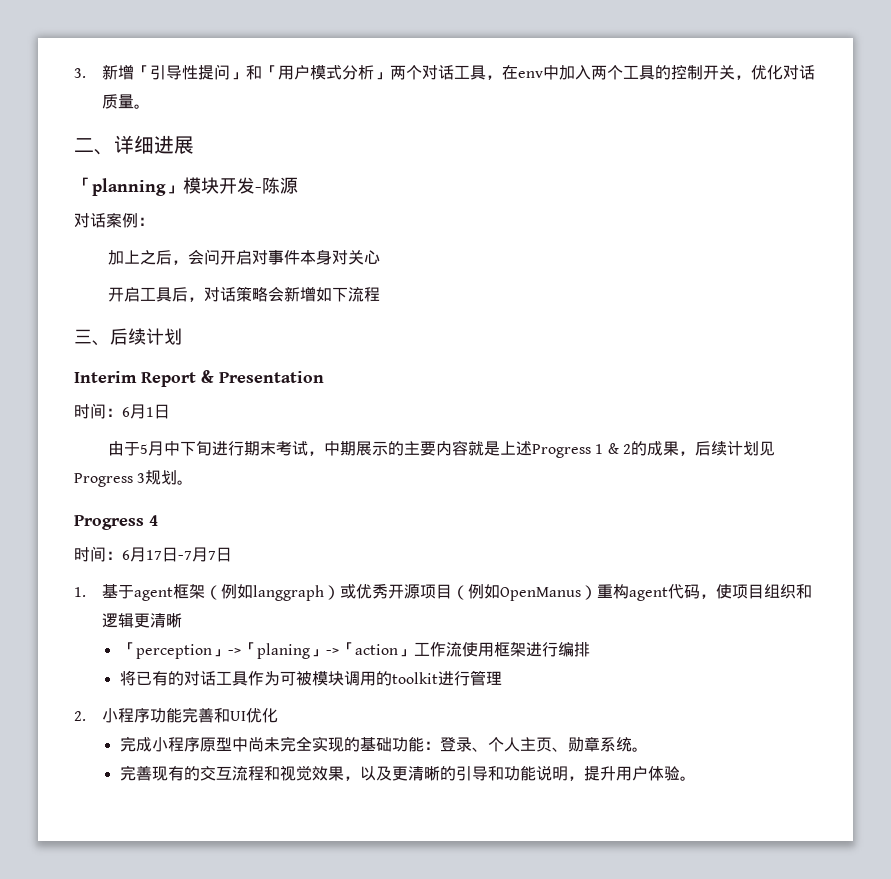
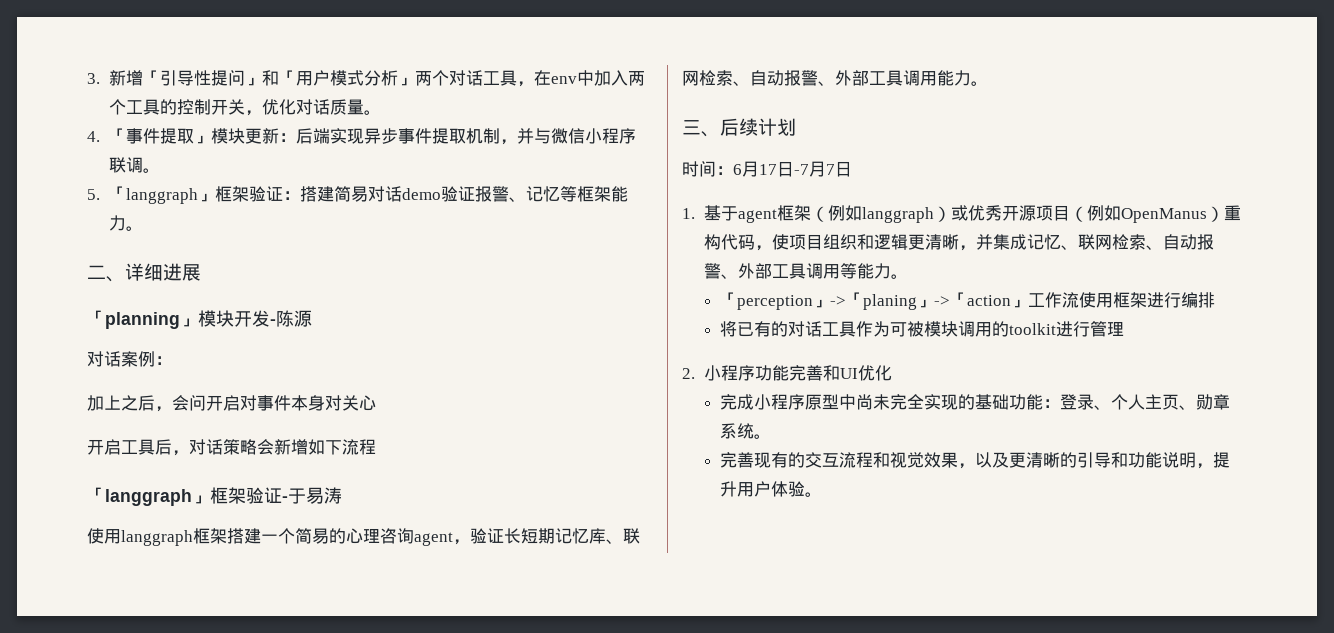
(151, 106) none -> [87,128,636,145] [108,157,160,173] [87,186,628,204] [108,215,143,231] // 4.「事件提取」模块更新：后端实现异步事件提取机制，并与微信小程序联调。 // 5.「langgraph」框架验证：搭建简易对话demo验证报警、记忆等框架能力。
[74,328,182,346] [74,370,324,387] [74,403,170,419] [108,440,776,458] [74,470,194,487] [74,515,158,530] 三、后续计划 // Interim Report & Presentation // 时间：6月1日 // 由于5月中下旬进行期末考试，中期展示的主要内容就是上述Progress 1 & 2的成果，后续计划见Progress 3规划。 // Progress 4 -> [87,487,342,506] [87,528,640,546] [682,70,988,86] [682,118,796,137] 「langgraph」框架验证-于易涛 // 使用langgraph框架搭建一个简易的心理咨询agent，验证长短期记忆库、联网检索、自动报警、外部工具调用能力。 // 三、后续计划
[629,587,669,601] agent -> (721, 242) none
(183, 620) none -> [958,234,1214,251] [703,263,908,279] ，并集成记忆、联网检索、自动报警、外部工具调用等能力。

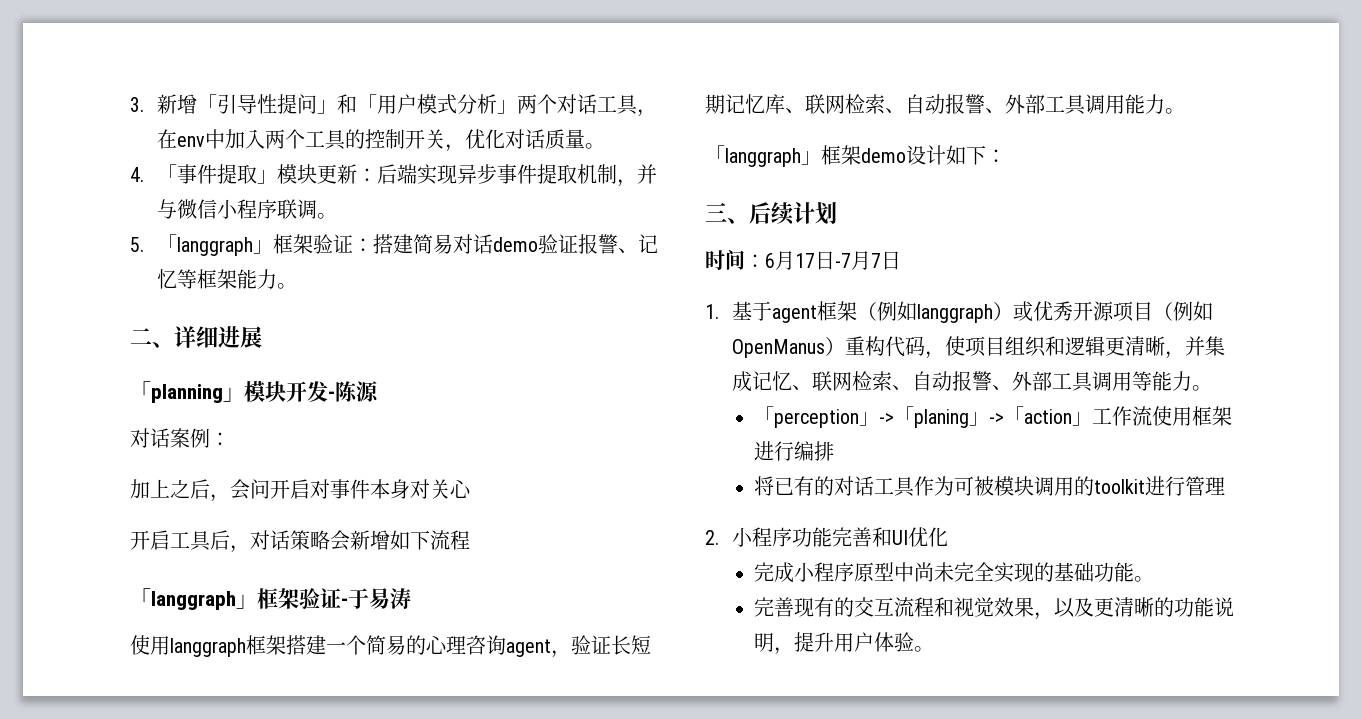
(988, 83) none -> [705,145,1006,167] // 「langgraph」框架demo设计如下：
[1043,394,1231,410] [720,423,755,439] ：登录、个人主页、勋章系统 -> (1134, 572) none
[1077,452,1129,468] 引导和 -> (1174, 607) none

